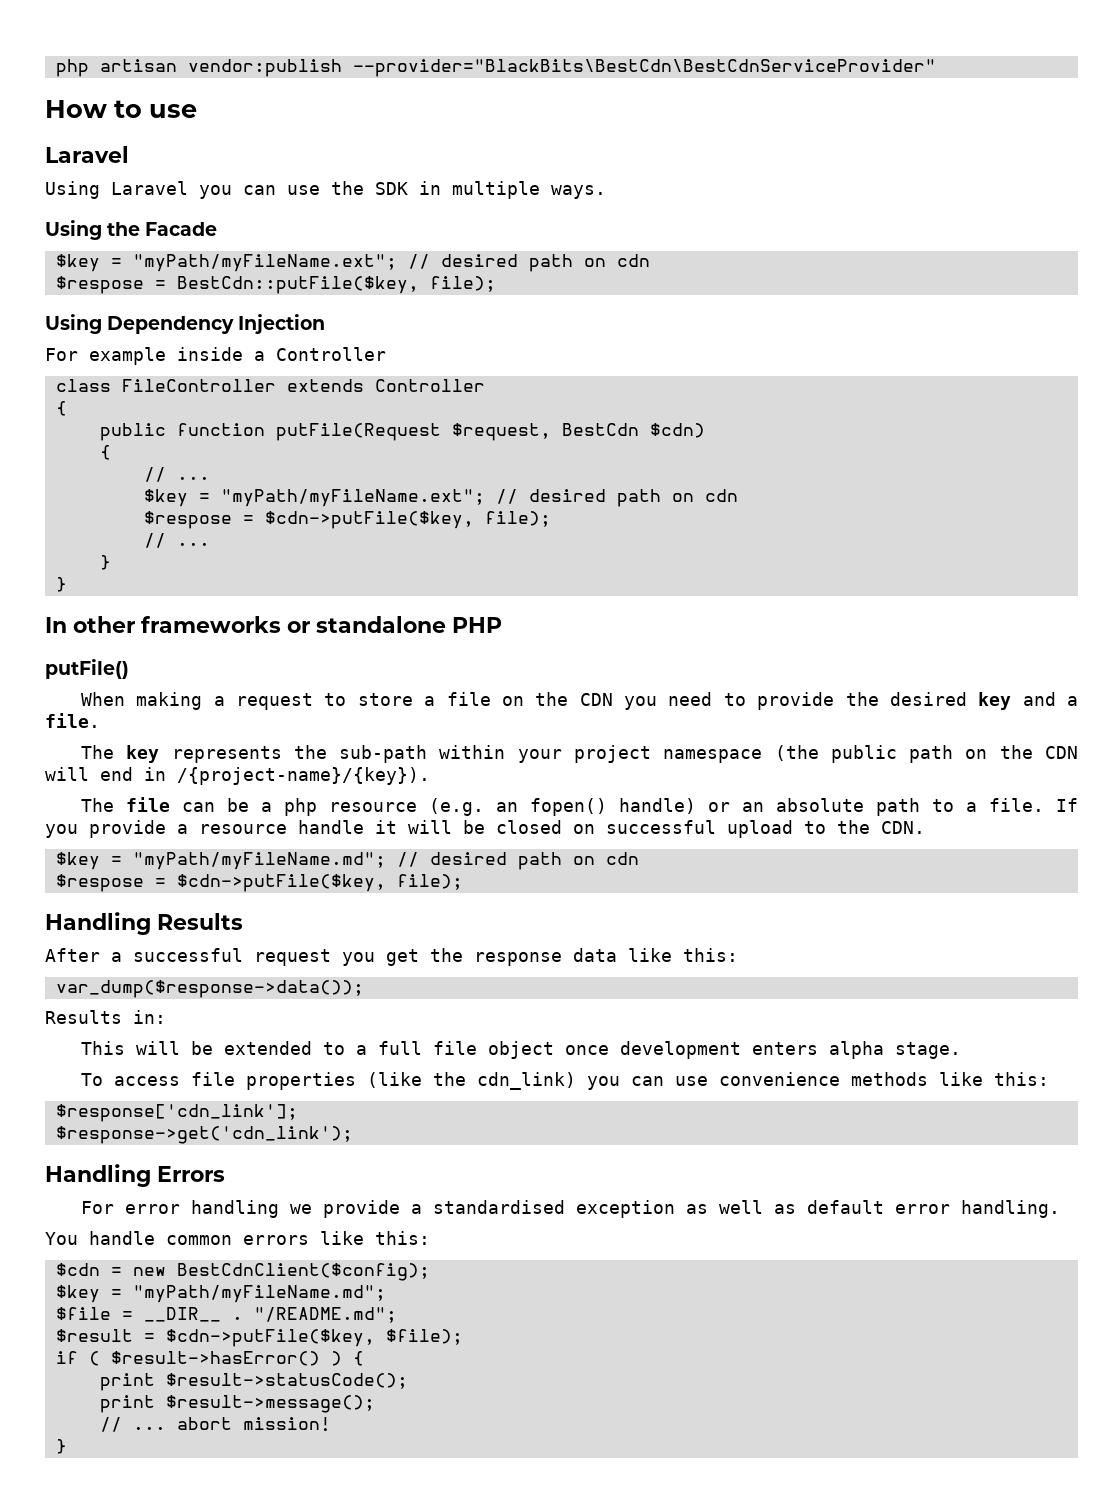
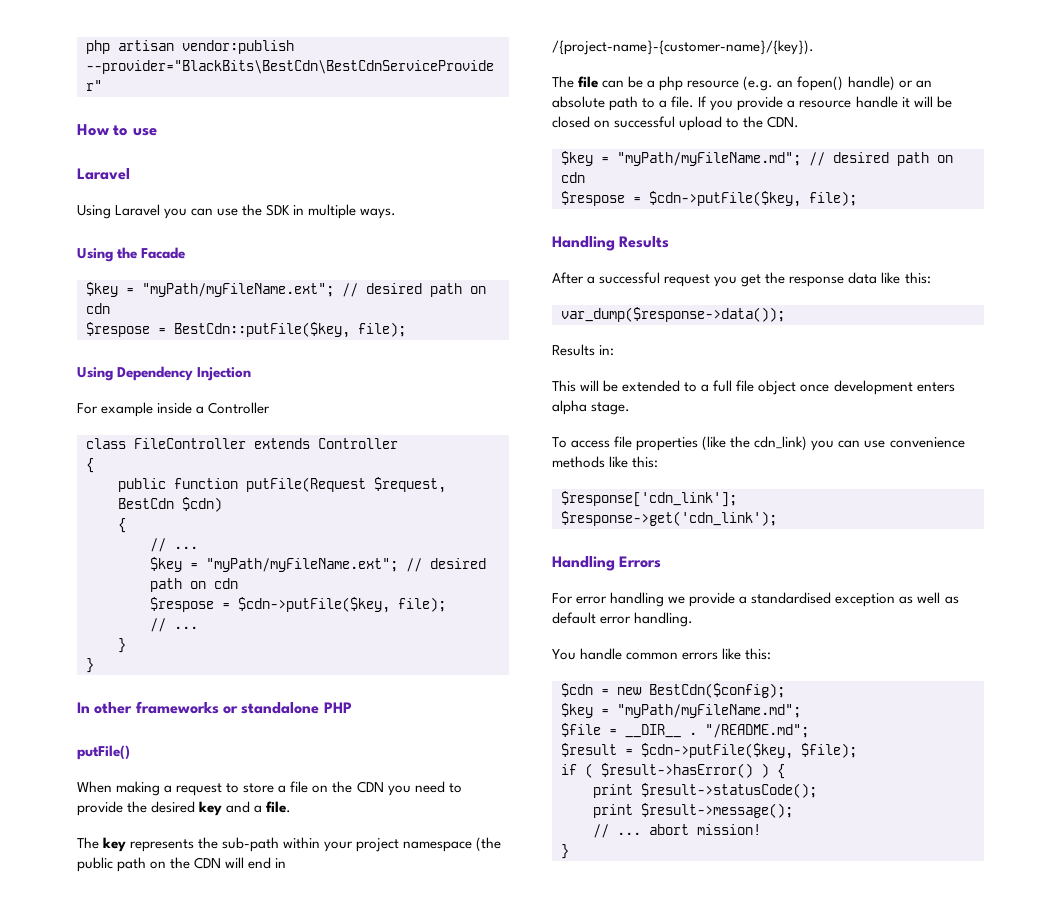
[177,767,430,785] /{project-name}/{key}). -> [552,40,814,55] /{project-name}-{customer-name}/{key}).
[176,1263,430,1281] BestCdnClient($config); -> [649,683,785,698] BestCdn($config);

